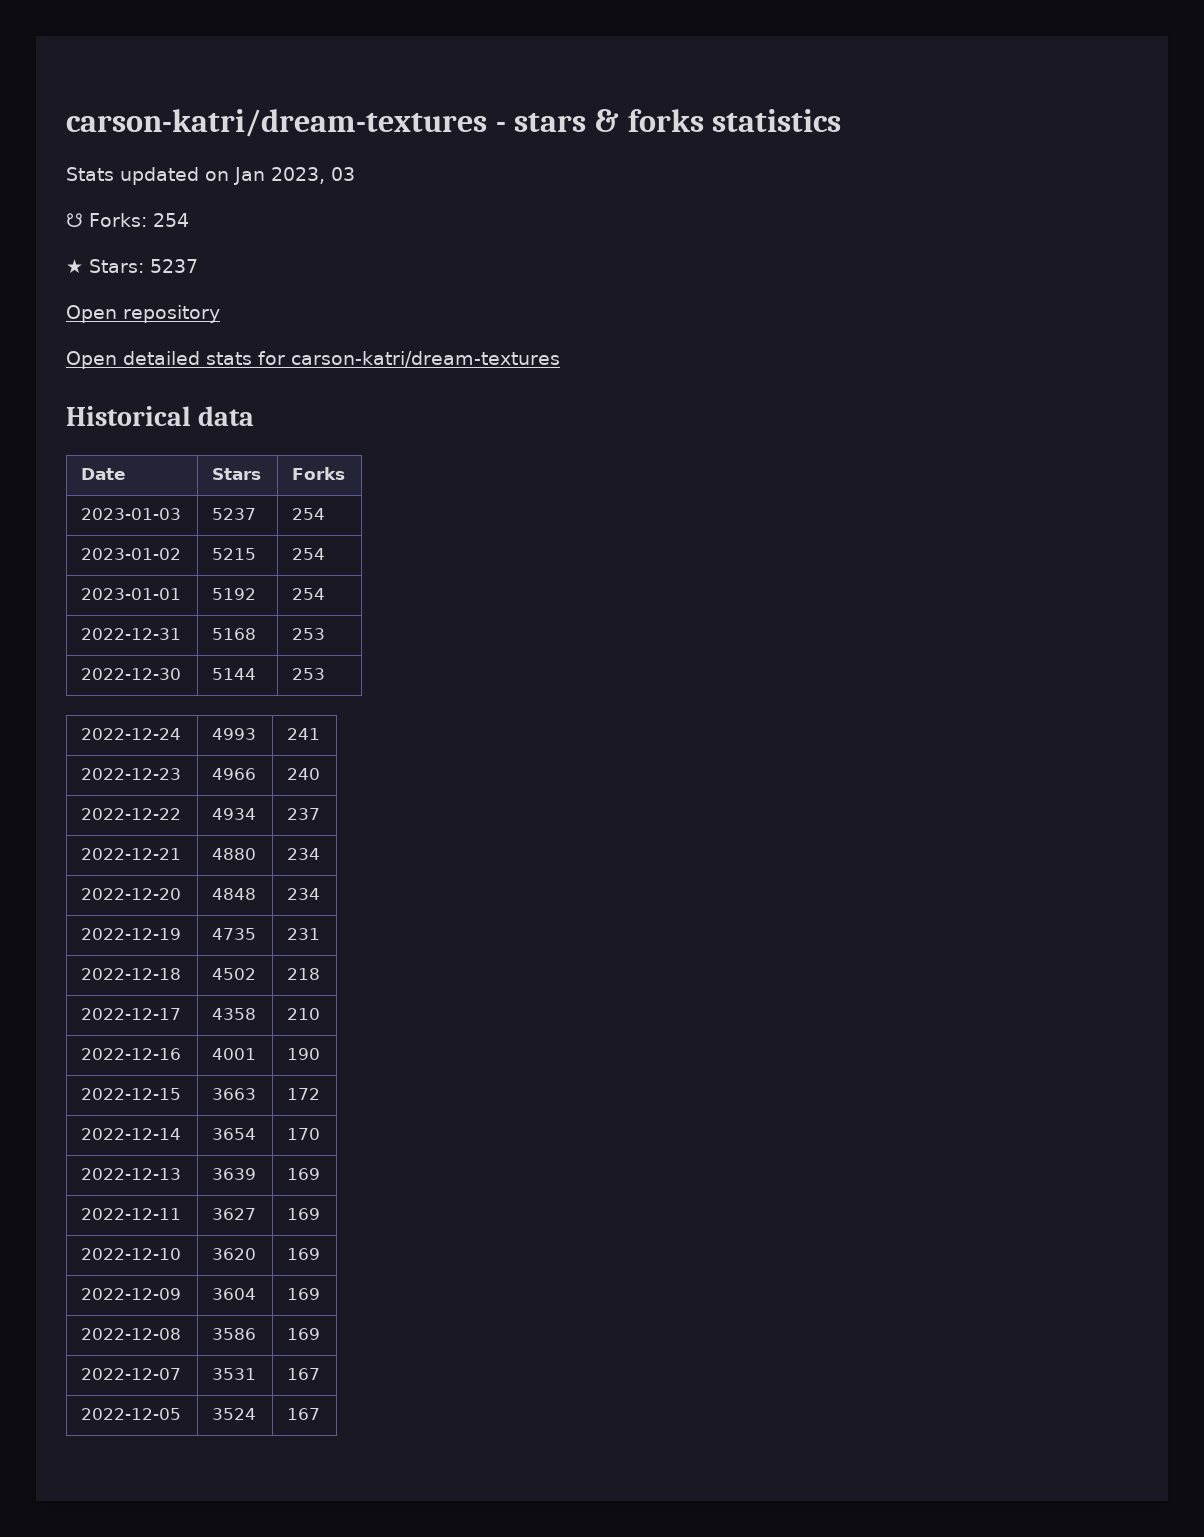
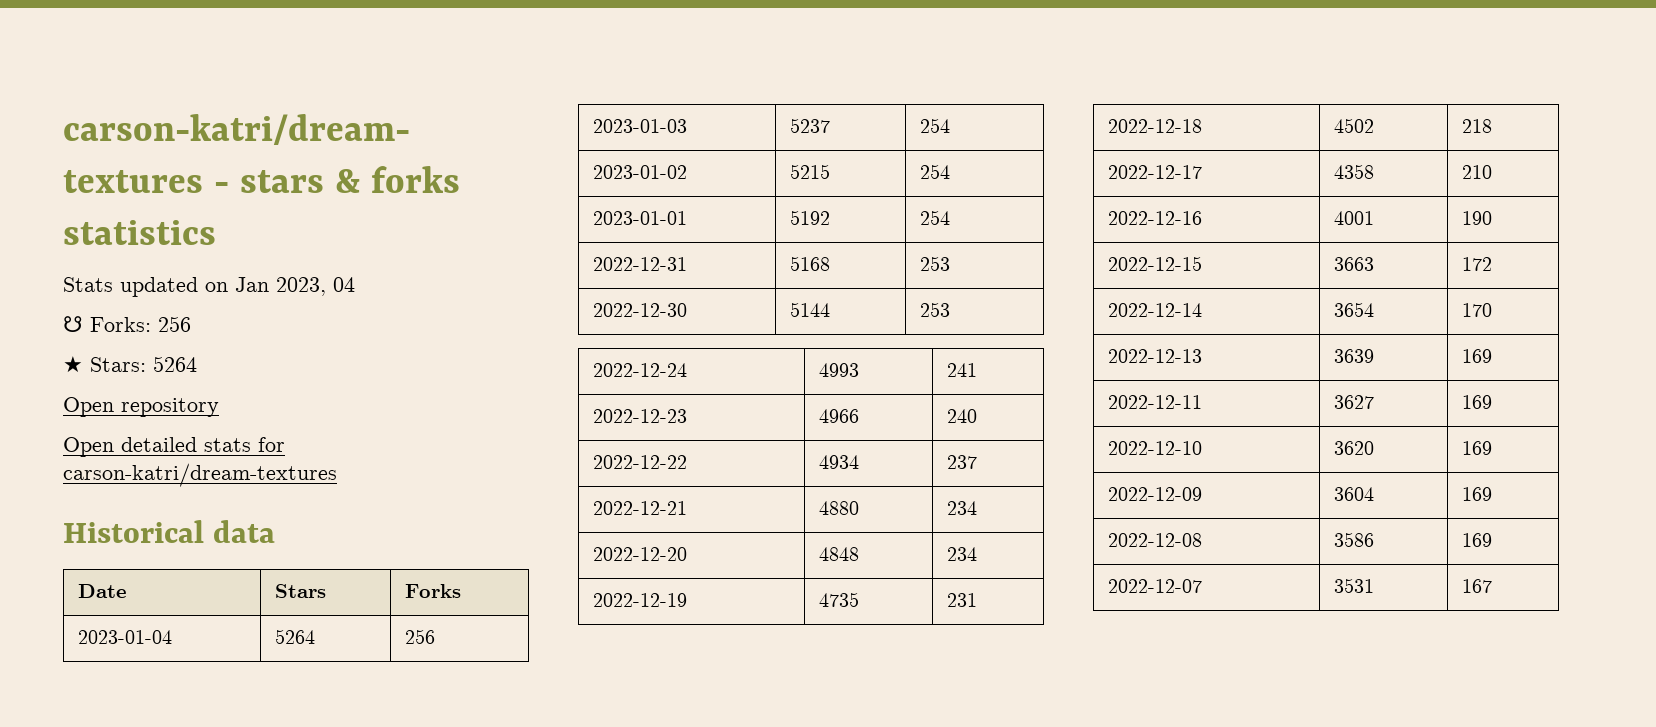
[331,167,355,181] 03 -> [333,277,355,292] 04
[152,213,189,227] 254 -> [158,316,191,332] 256
[150,259,198,273] 5237 -> [153,356,197,372] 5264
(346, 473) none -> [78,630,173,644] [275,629,316,644] [405,629,436,644] // 2023-01-04 | 5264 | 256
[81,1408,182,1420] [212,1408,257,1420] [287,1408,321,1420] // 2022-12-05 | 3524 | 167 -> (1493, 586) none

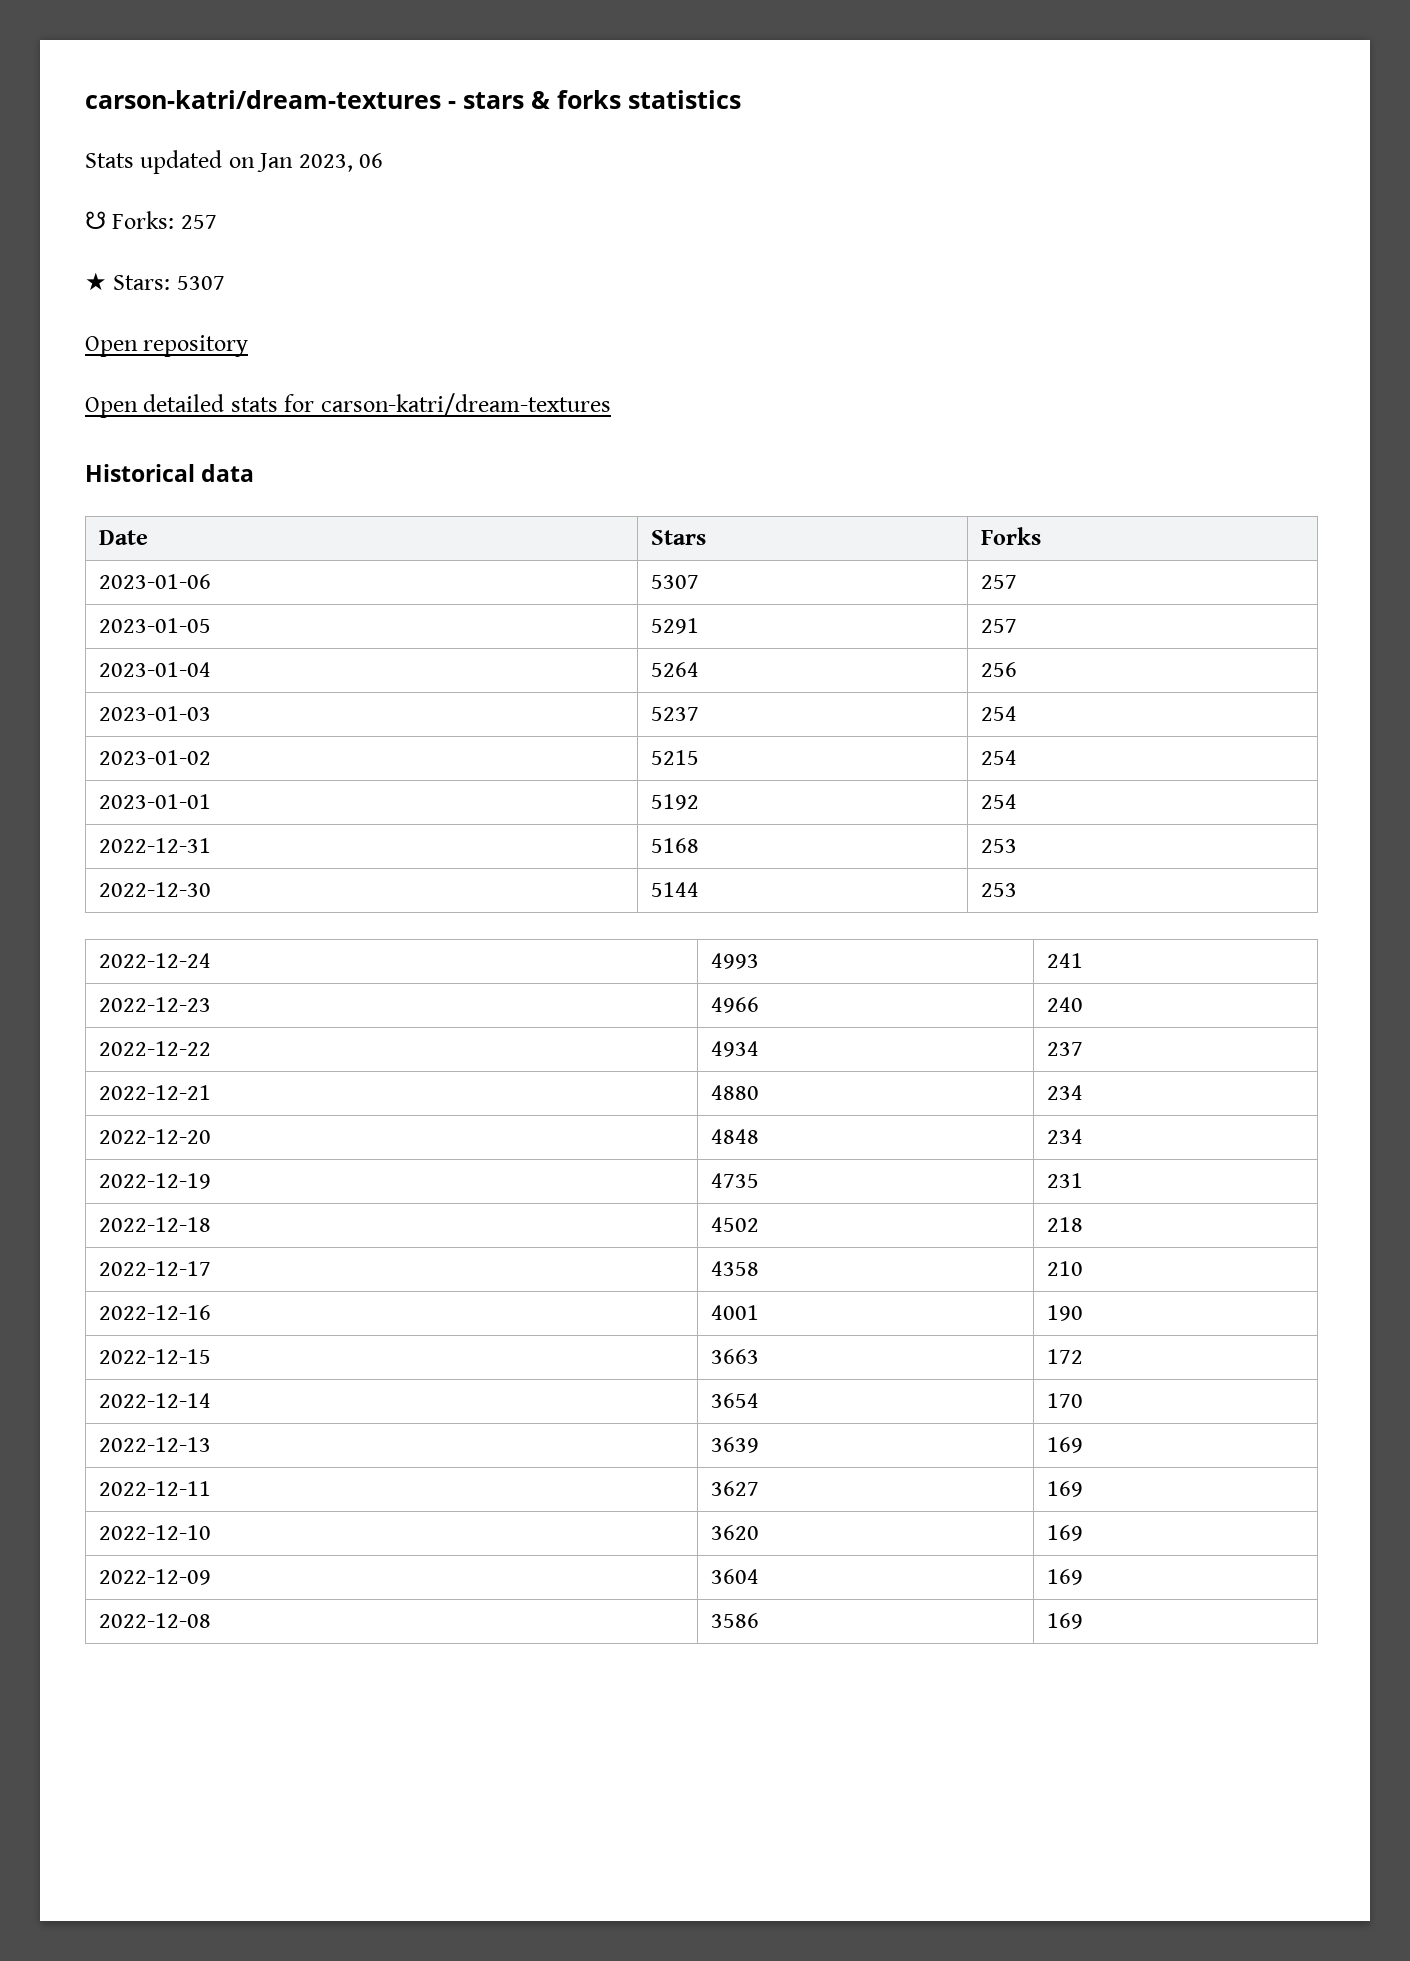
[333,277,355,292] 04 -> [359,153,384,168] 06
[158,316,191,332] 256 -> [180,215,217,229] 257
[153,356,197,372] 5264 -> [176,276,225,290] 5307
(462, 591) none -> [99,574,212,589] [651,575,700,589] [981,575,1018,589] [99,618,212,633] [651,618,700,634] [981,619,1018,633] // 2023-01-06 | 5307 | 257 // 2023-01-05 | 5291 | 257
[1108,579,1203,593] [1334,578,1375,593] [1462,579,1493,593] // 2022-12-07 | 3531 | 167 -> (1084, 1621) none

